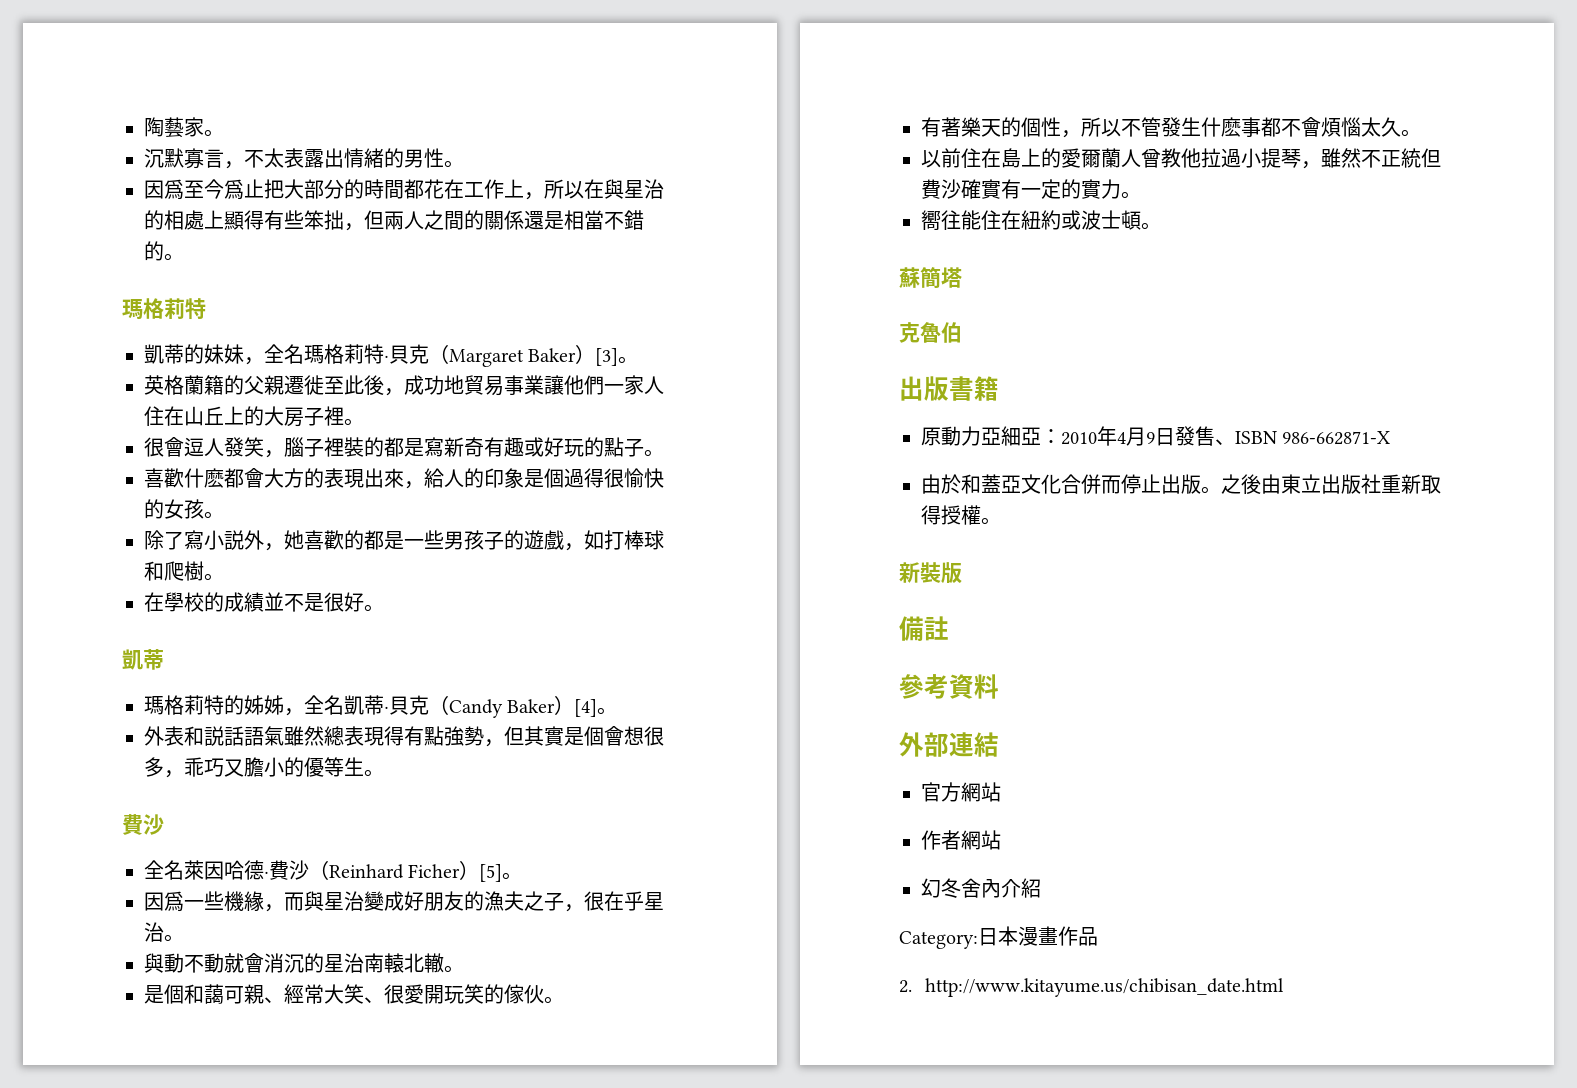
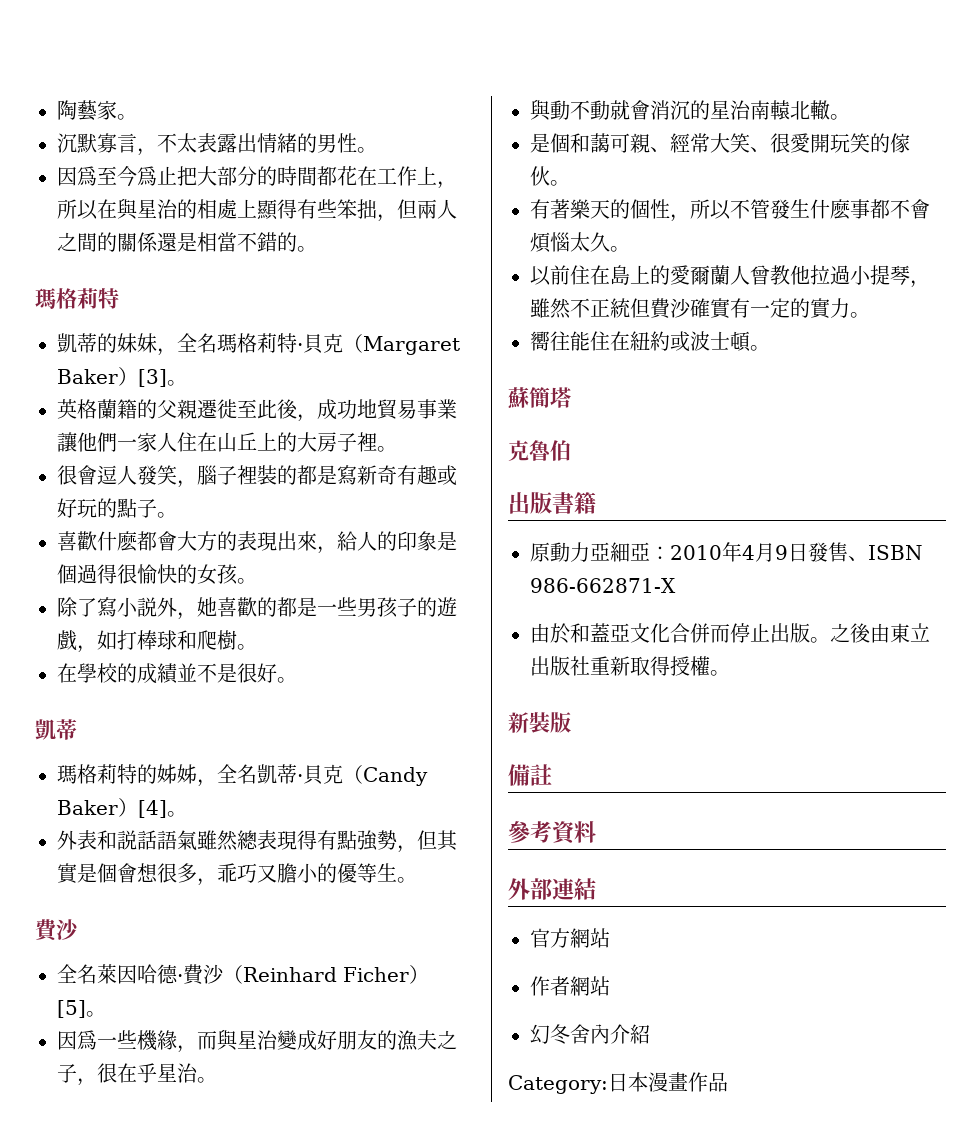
[899,978,1284,997] // 2. http://www.kitayume.us/chibisan_date.html -> (728, 1082) none

